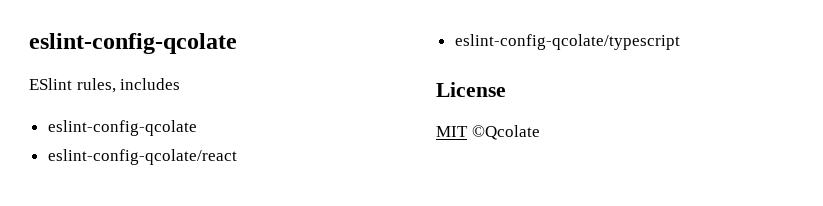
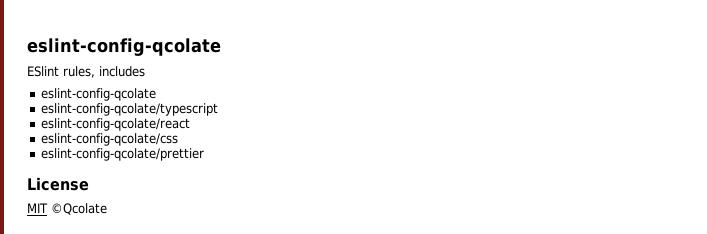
(197, 128) none -> [40,103,218,116] // eslint-config-qcolate/typescript
[454,34,680,50] eslint-config-qcolate/typescript -> [40,133,178,146] [40,148,204,161] eslint-config-qcolate/css // eslint-config-qcolate/prettier

